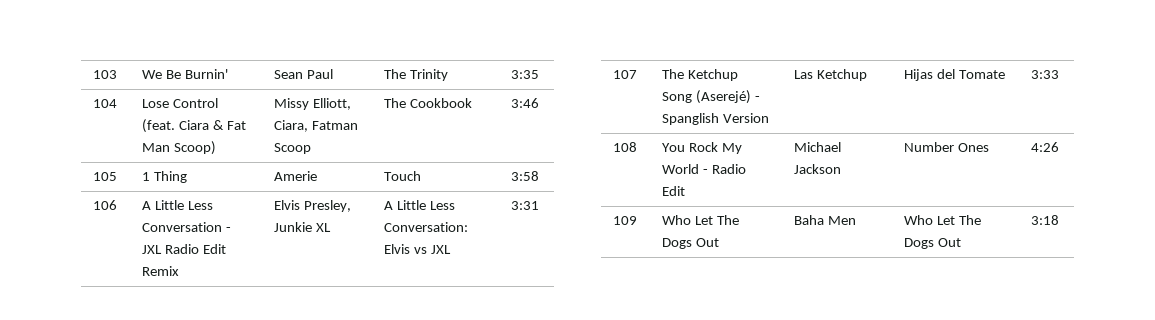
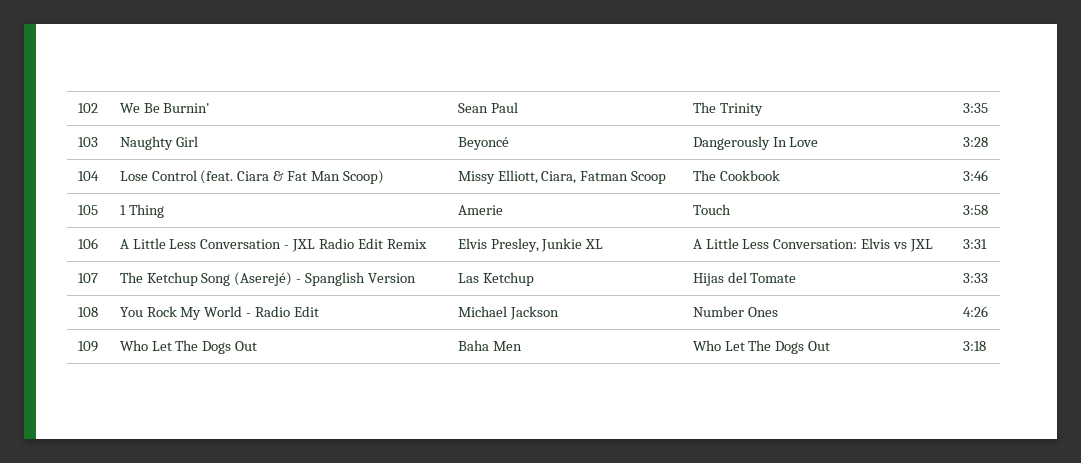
[93,70,118,79] 103 -> [77,103,98,113] 102
(540, 74) none -> [77,137,98,147] [119,136,198,150] [457,137,509,150] [692,136,819,150] [962,137,988,147] // 103 | Naughty Girl | Beyoncé | Dangerously In Love | 3:28

